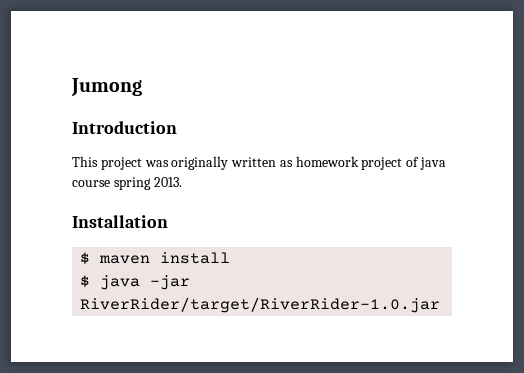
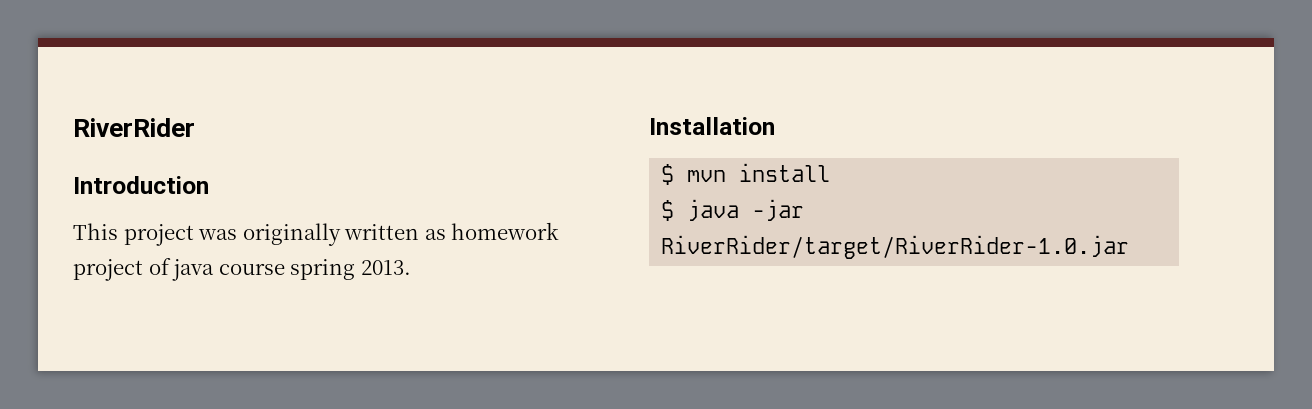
[71,78,142,96] Jumong -> [73,118,195,137] RiverRider
[99,255,151,264] maven -> [687,170,727,182] mvn

